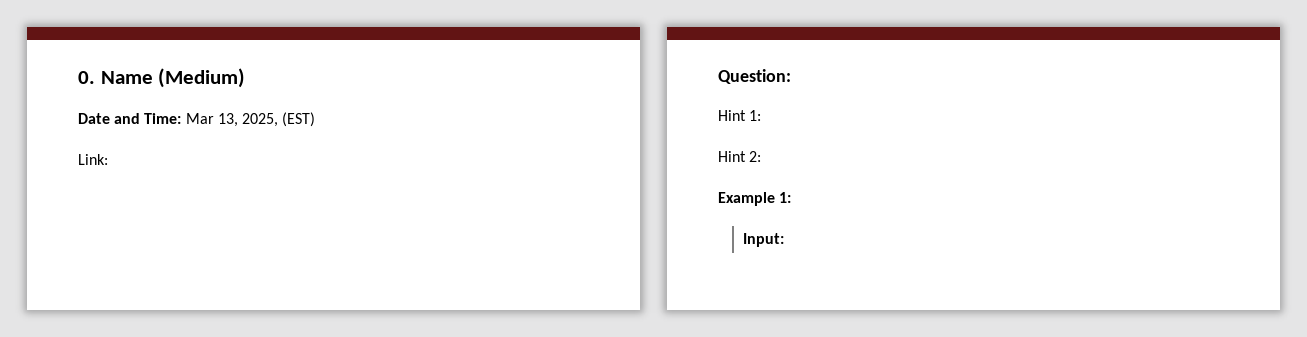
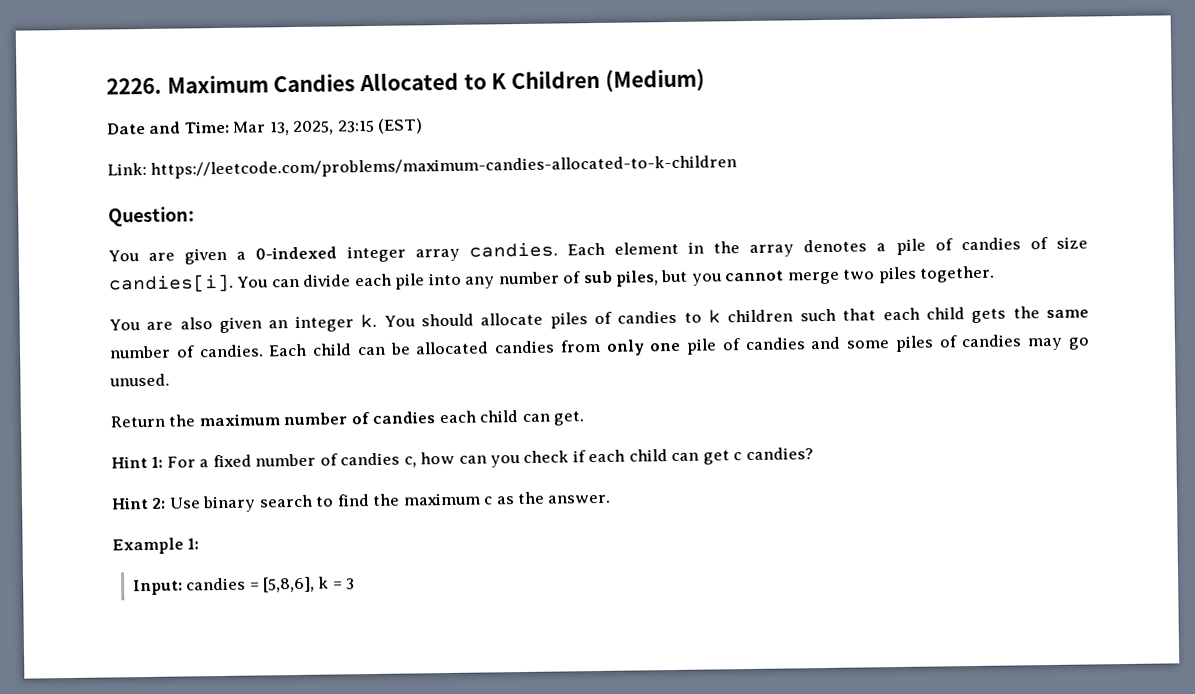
[78,71,153,84] 0. Name -> [106,69,601,95] 2226. Maximum Candies Allocated to K Children
(278, 120) none -> [336,119,375,133] 23:15
(108, 159) none -> [150,155,738,179] https://leetcode.com/problems/maximum-candies-allocated-to-k-children
[718,110,762,121] [718,151,762,162] [718,192,792,206] [742,233,784,247] Hint 1: // Hint 2: // Example 1: // Input: -> [108,236,1089,265] [109,265,996,294] [109,306,1090,334] [109,334,1091,359] [109,373,170,387] [110,410,586,428] [111,447,814,469] [111,491,612,513] [112,537,200,555] [132,576,356,596] You are given a 0-indexed integer array candies. Each element in the array denotes a pile of candies of size candies[i]. You can divide each pile into any number of sub piles, but you cannot merge two piles together. // You are also given an integer k. You should allocate piles of candies to k children such that each child gets the same number of candies. Each child can be allocated candies from only one pile of candies and some piles of candies may go unused. // Return the maximum number of candies each child can get. // Hint 1: For a fixed number of candies c, how can you check if each child can get c candies? // Hint 2: Use binary search to find the maximum c as the answer. // Example 1: // Input: candies = [5,8,6], k = 3

